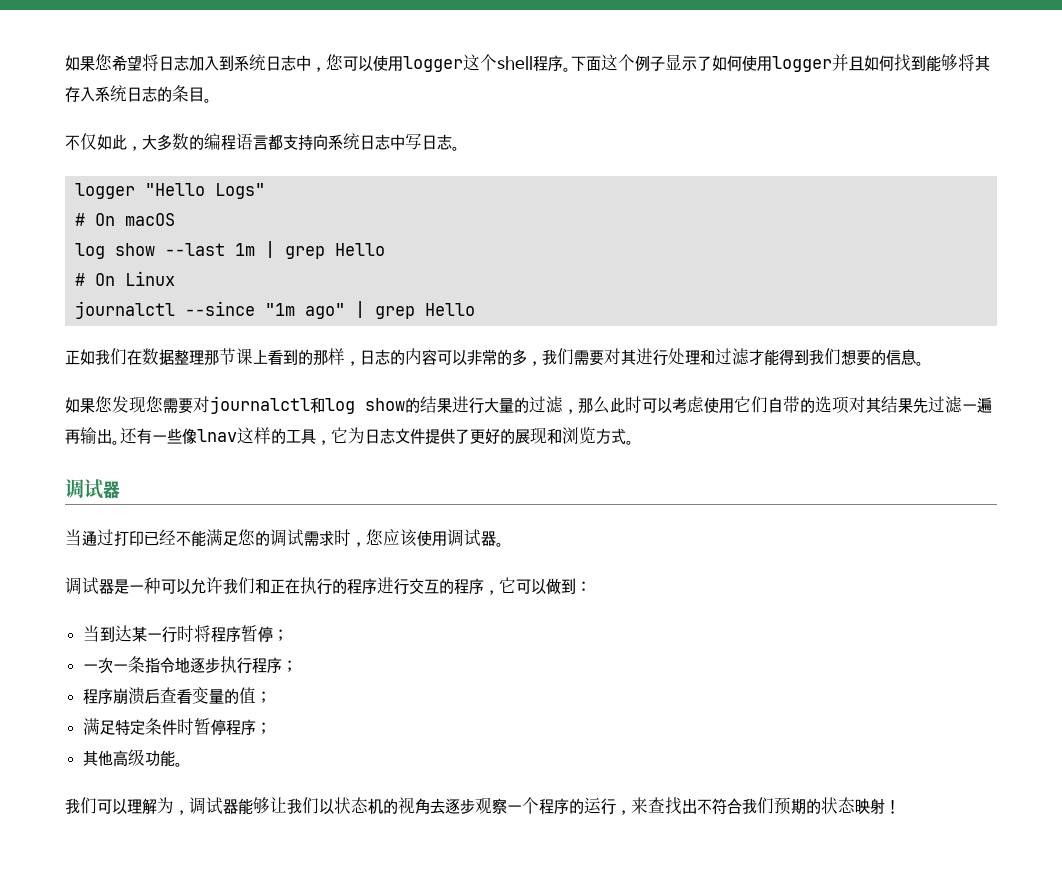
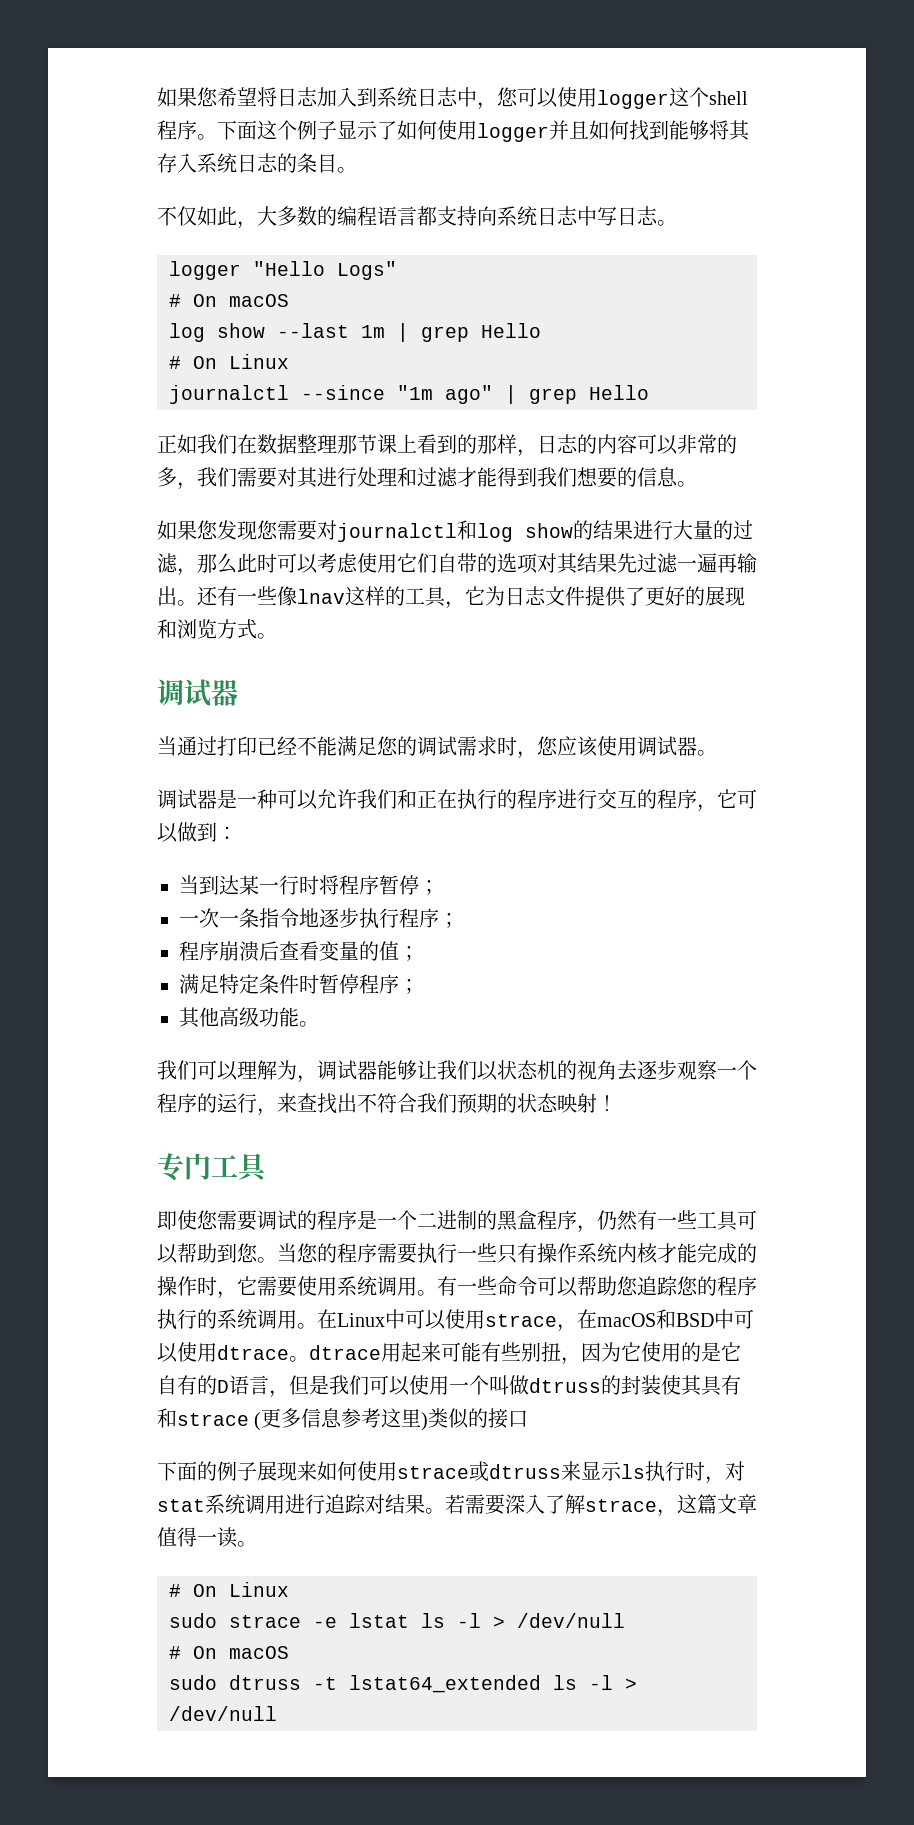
(900, 807) none -> [157,1153,269,1182] [157,1210,757,1233] [157,1243,757,1264] [157,1276,757,1299] [157,1309,754,1332] [157,1342,741,1365] [157,1375,741,1398] [157,1408,529,1431] [157,1461,745,1484] [157,1494,757,1517] [157,1527,257,1548] [169,1582,289,1597] [169,1613,625,1628] [169,1646,289,1659] [169,1675,637,1693] [169,1706,277,1721] // 专门工具 // 即使您需要调试的程序是一个二进制的黑盒程序，仍然有一些工具可以帮助到您。当您的程序需要执行一些只有操作系统内核才能完成的操作时，它需要使用系统调用。有一些命令可以帮助您追踪您的程序执行的系统调用。在Linux中可以使用strace，在macOS和BSD中可以使用dtrace。dtrace用起来可能有些别扭，因为它使用的是它自有的D语言，但是我们可以使用一个叫做dtruss的封装使其具有和strace (更多信息参考这里)类似的接口 // 下面的例子展现来如何使用strace或dtruss来显示ls执行时，对stat系统调用进行追踪对结果。若需要深入了解strace，这篇文章值得一读。 // # On Linux // sudo strace -e lstat ls -l > /dev/null // # On macOS // sudo dtruss -t lstat64_extended ls -l > /dev/null

